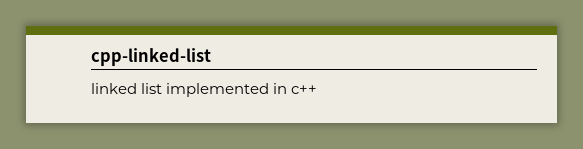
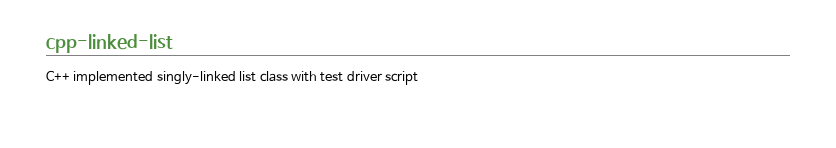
[91,83,318,97] linked list implemented in c++ -> [46,70,418,85] C++ implemented singly-linked list class with test driver script

